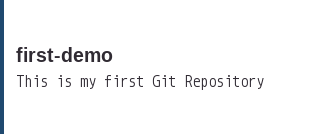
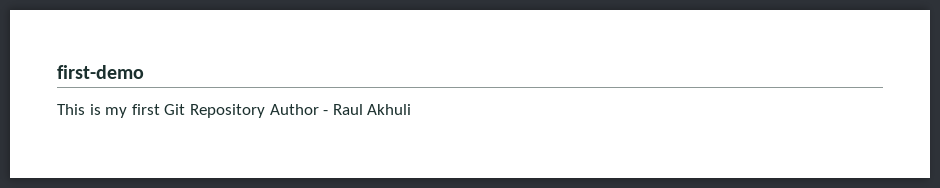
(264, 82) none -> [269,104,412,115] Author - Raul Akhuli

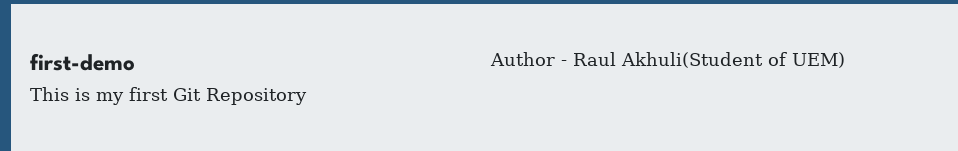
(265, 111) none -> (307, 96) //
[367,104,412,115] Akhuli -> [621,52,845,68] Akhuli(Student of UEM)

